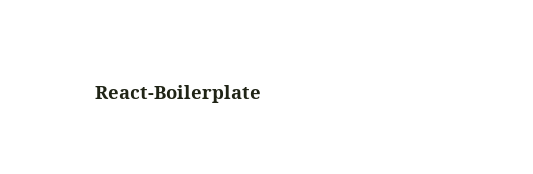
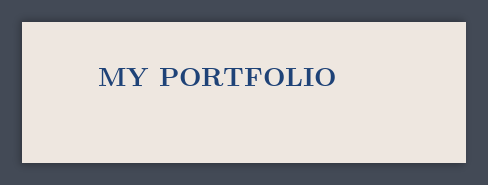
[95,85,261,103] React-Boilerplate -> [98,68,336,87] MY PORTFOLIO

